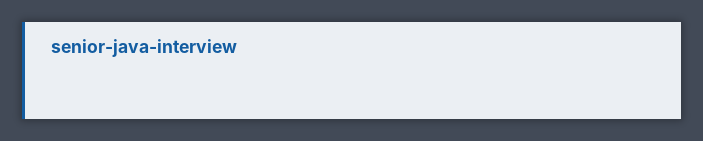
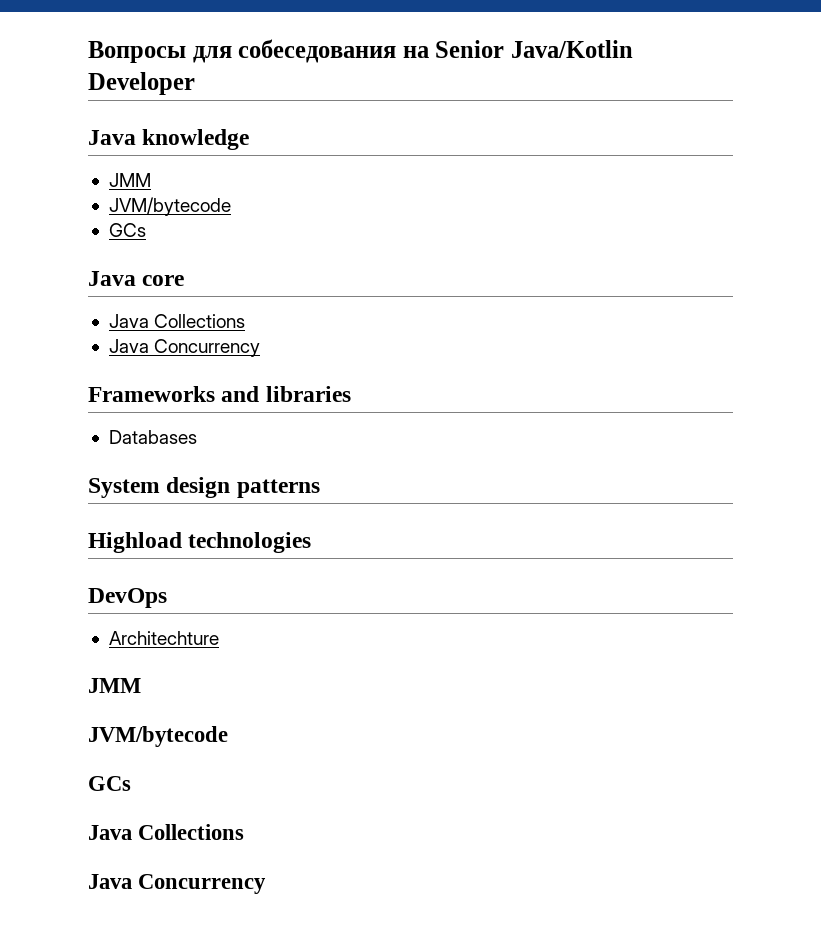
[51,39,237,57] senior-java-interview -> [88,39,634,63] [88,72,195,95] [88,129,250,150] [108,173,151,187] [108,197,231,216] [108,223,146,237] [88,271,185,286] [108,314,246,328] [108,339,261,357] [88,386,351,402] [108,430,197,444] [88,477,320,498] [88,532,312,553] [88,588,167,608] [108,631,219,645] [88,678,141,693] [88,726,228,747] [88,776,131,791] [88,824,245,840] [88,874,267,894] Вопросы для собеседования на Senior Java/Kotlin Developer // Java knowledge // JMM // JVM/bytecode // GCs // Java core // Java Collections // Java Concurrency // Frameworks and libraries // Databases // System design patterns // Highload technologies // DevOps // Architechture // JMM // JVM/bytecode // GCs // Java Collections // Java Concurrency

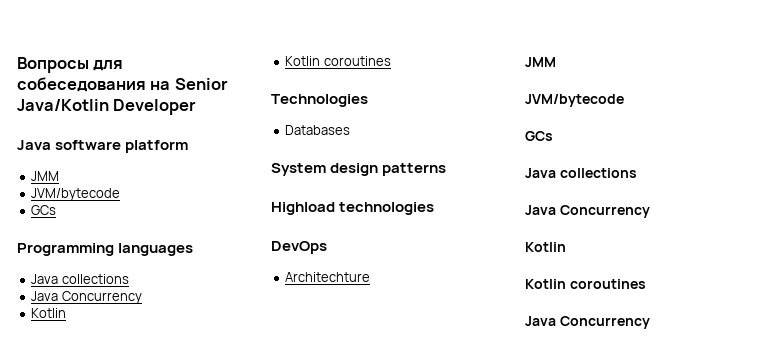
[142,129,250,150] [108,173,151,187] [108,197,231,216] [108,223,146,237] [88,271,185,286] [108,314,246,328] [108,339,261,357] [88,386,351,402] knowledge // JMM // JVM/bytecode // GCs // Java core // Java Collections // Java Concurrency // Frameworks and libraries -> [55,140,189,153] [31,171,60,181] [31,188,121,201] [31,205,57,215] [17,243,194,256] [31,274,129,284] [31,291,142,304] [31,308,67,318] [285,56,391,66] [271,94,368,107] software platform // JMM // JVM/bytecode // GCs // Programming languages // Java collections // Java Concurrency // Kotlin // Kotlin coroutines // Technologies
[138,824,245,840] [88,874,267,894] Collections // Java Concurrency -> [559,168,637,178] [525,205,650,218] [525,242,566,252] [525,279,646,289] [525,316,650,329] collections // Java Concurrency // Kotlin // Kotlin coroutines // Java Concurrency

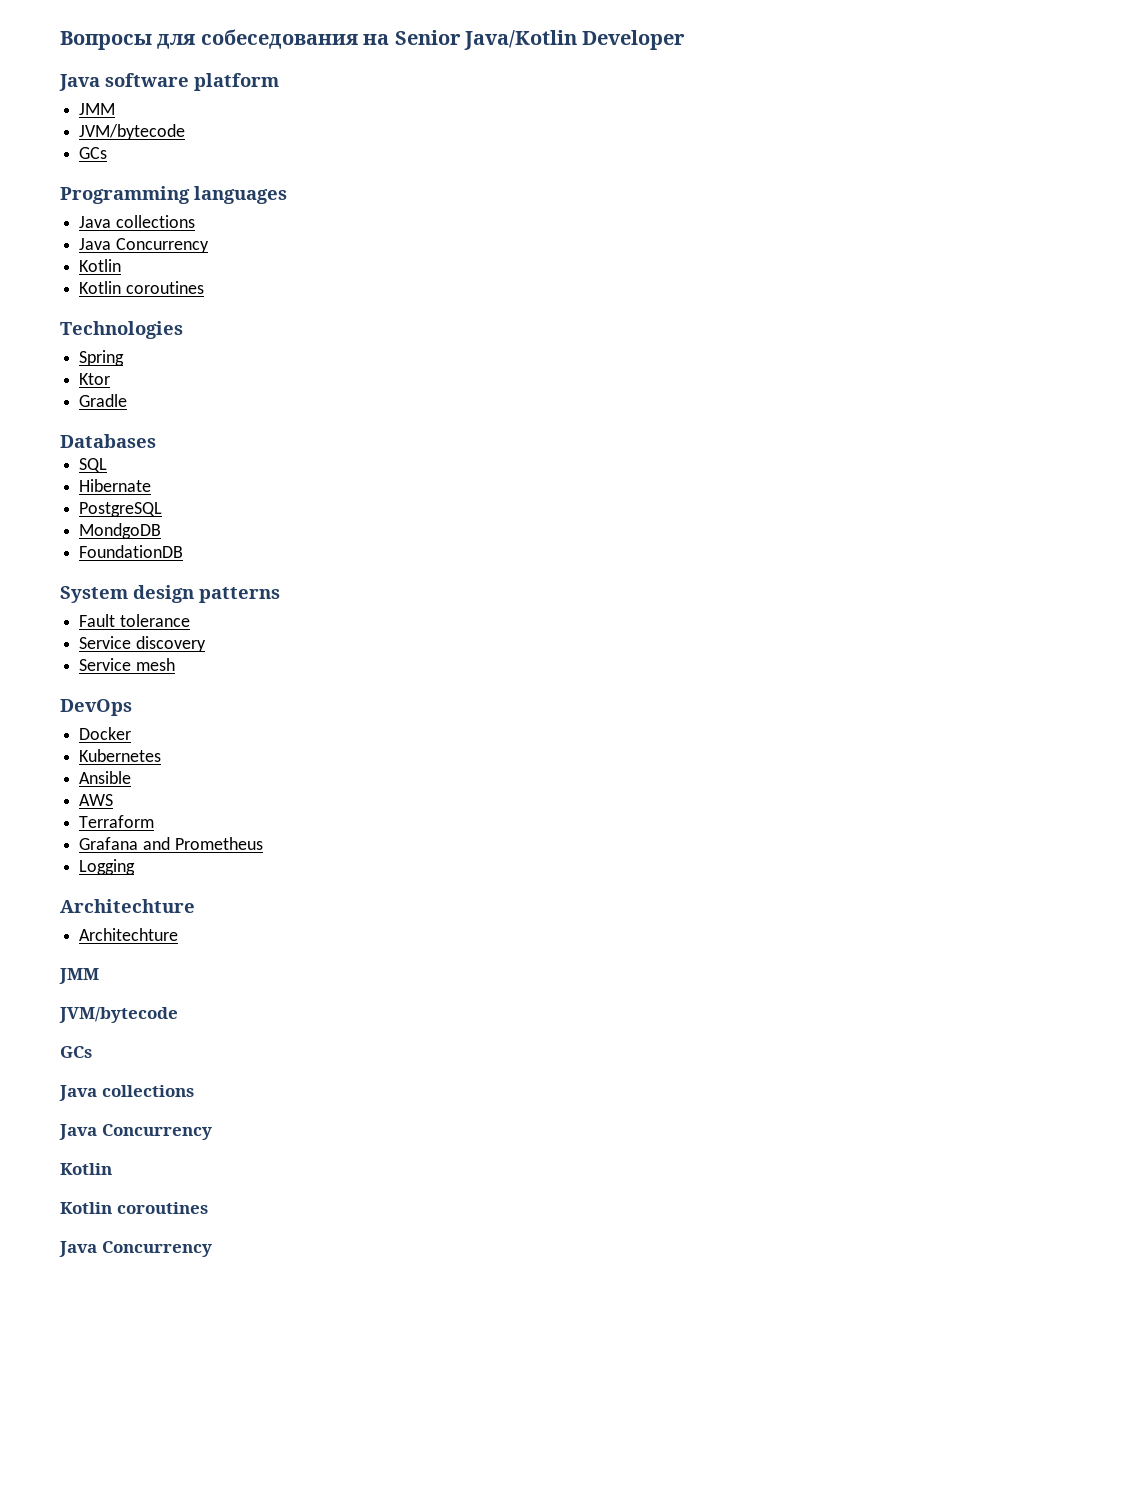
[285,125,351,135] [271,163,447,176] [271,202,435,215] [271,241,327,254] Databases // System design patterns // Highload technologies // DevOps -> [79,350,125,366] [79,373,111,385] [79,394,128,407] [60,434,156,448] [79,458,108,473] [79,479,152,492] [79,502,163,517] [79,523,162,539] [79,545,184,558] [60,585,280,603] [79,614,190,627] [79,636,206,652] [79,658,175,671] [60,699,132,716] [79,727,132,740] [79,749,162,762] [79,771,132,784] [79,794,114,806] [79,815,155,828] [79,837,263,850] [79,859,136,875] [60,899,195,913] Spring // Ktor // Gradle // Databases // SQL // Hibernate // PostgreSQL // MondgoDB // FoundationDB // System design patterns // Fault tolerance // Service discovery // Service mesh // DevOps // Docker // Kubernetes // Ansible // AWS // Terraform // Grafana and Prometheus // Logging // Architechture

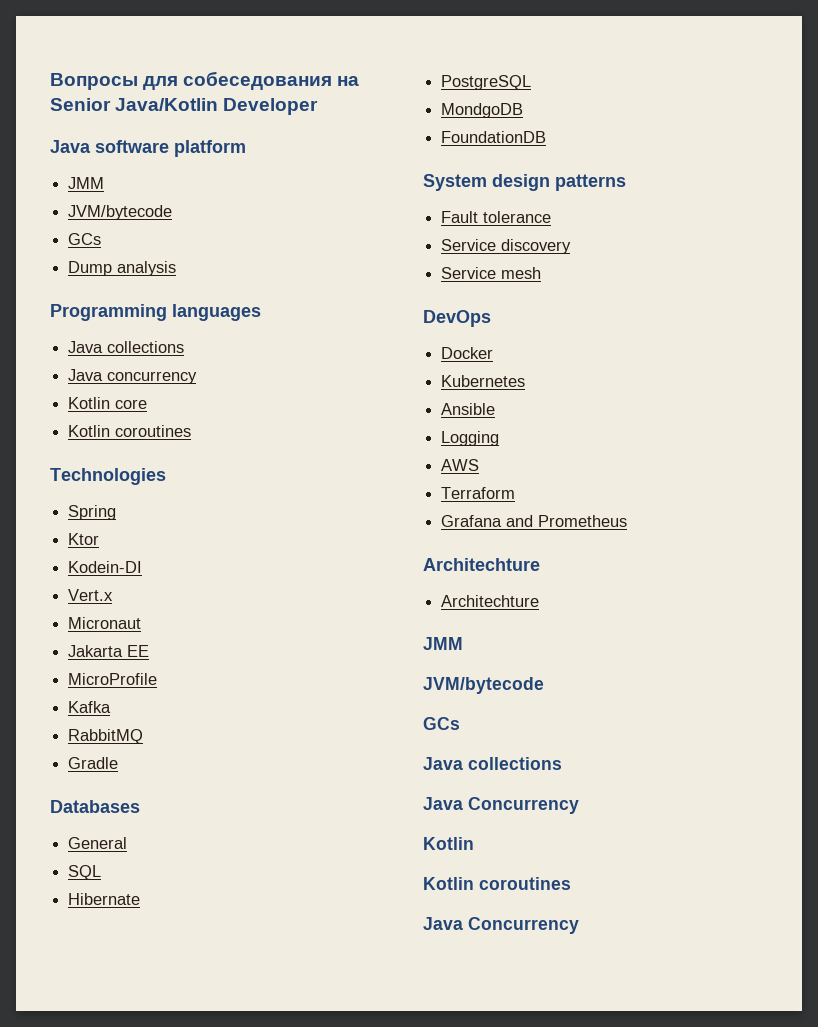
(108, 153) none -> [68,261,177,276] // Dump analysis
[115,238,209,253] [79,259,122,272] Concurrency // Kotlin -> [107,371,198,384] [68,397,148,409] concurrency // Kotlin core
(111, 379) none -> [68,561,143,573] [68,589,114,601] [68,617,142,629] [68,645,150,657] [68,673,158,685] [68,701,112,713] [68,729,144,744] // Kodein-DI // Vert.x // Micronaut // Jakarta EE // MicroProfile // Kafka // RabbitMQ
(156, 441) none -> [68,837,128,849] // General
(132, 777) none -> [441,431,500,446] // Logging
[79,859,136,875] // Logging -> (628, 521) none

